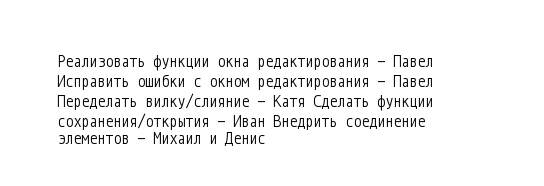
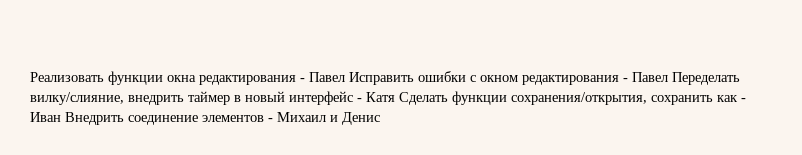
[145,93,249,110] вилку/слияние -> [30,91,353,105] вилку/слияние, внедрить таймер в новый интерфейс
[57,113,209,130] сохранения/открытия -> [511,92,738,105] сохранения/открытия, сохранить как

